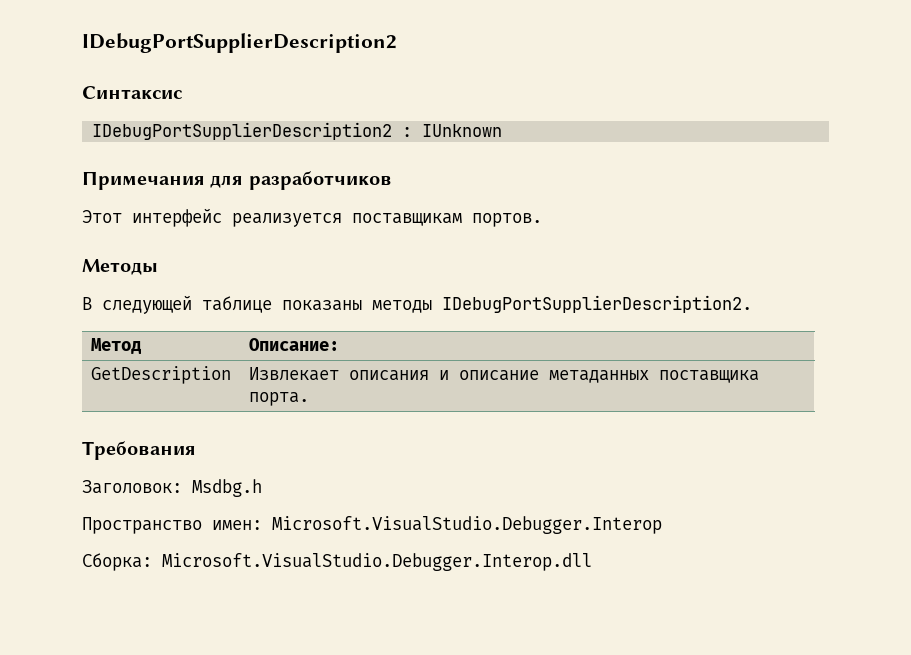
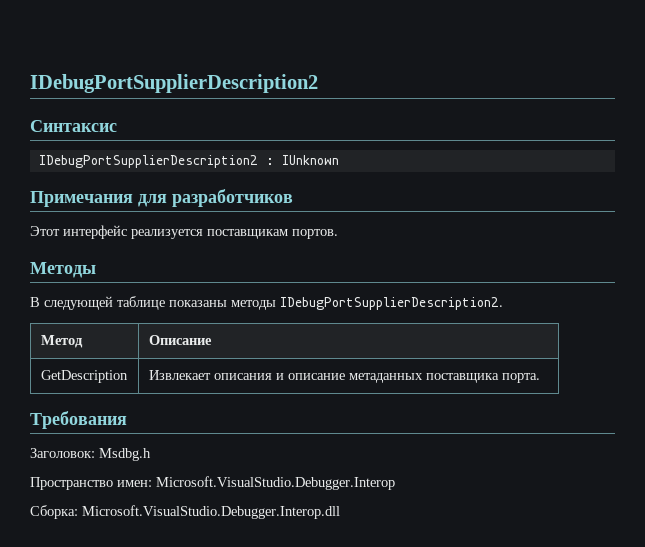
[248,338,339,351] Описание: -> [148,335,212,345] Описание

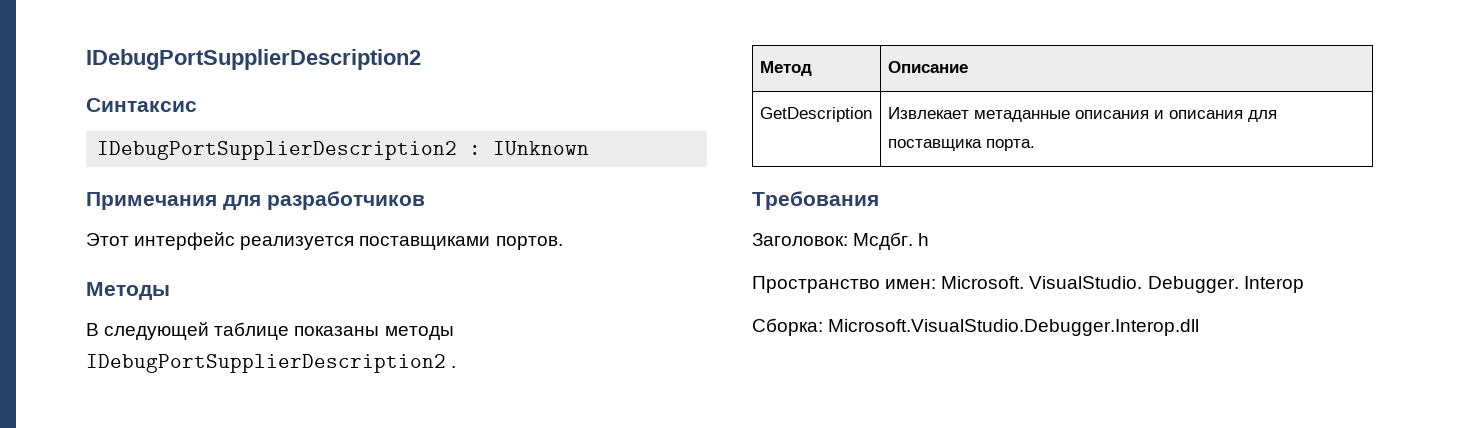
[207,229,288,239] поставщикам -> [359,236,491,250] поставщиками
[280,297,503,310] IDebugPortSupplierDescription2. -> [86,354,457,373] IDebugPortSupplierDescription2 .
(211, 375) none -> [973,110,1070,122] метаданные
[287,373,423,383] описание метаданных -> [1168,110,1277,122] описания для
[99,448,151,461] Msdbg.h -> [853,232,930,250] Мсдбг. h
[156,476,395,490] Microsoft.VisualStudio.Debugger.Interop -> [941,276,1304,293] Microsoft. VisualStudio. Debugger. Interop

